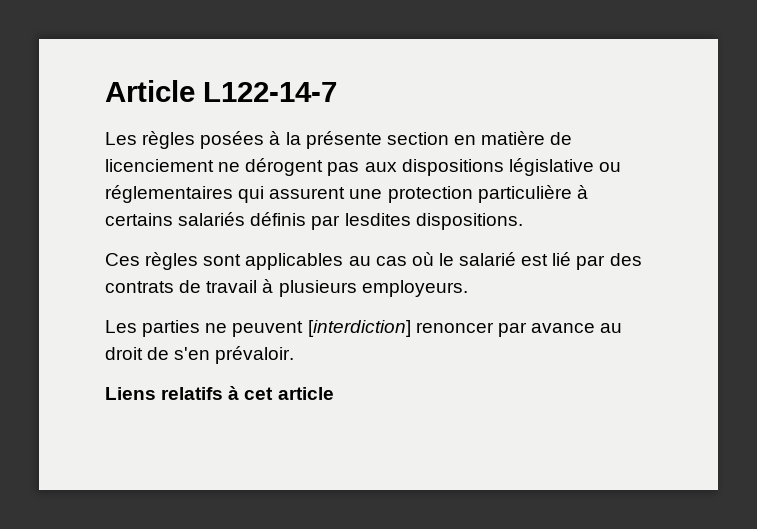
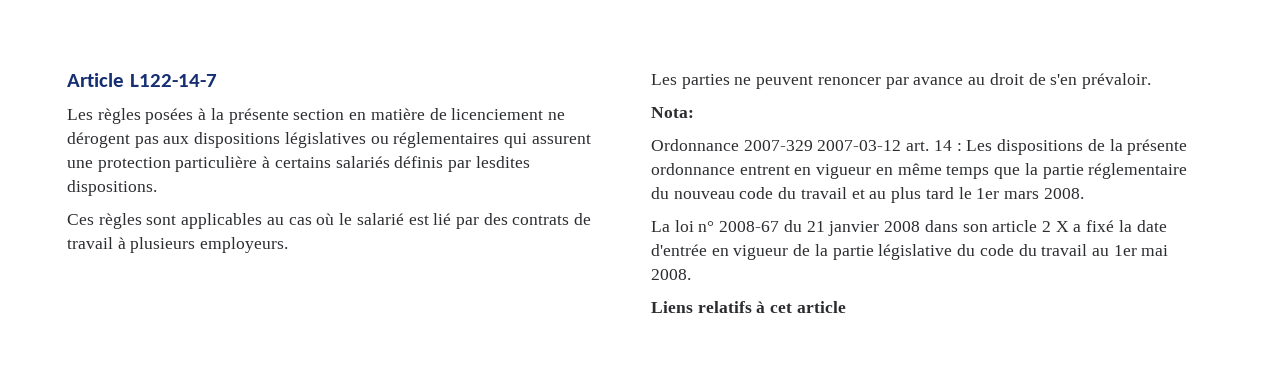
[508,158,594,176] législative -> [284,132,366,148] législatives
[307,320,411,337] [interdiction] -> (814, 82) none
(295, 355) none -> [651,107,694,118] [651,139,1188,155] [651,163,1188,179] [651,187,1084,203] [651,220,1167,236] [651,244,1169,260] [651,269,691,280] // Nota: // Ordonnance 2007-329 2007-03-12 art. 14 : Les dispositions de la présente ordonnance entrent en vigueur en même temps que la partie réglementaire du nouveau code du travail et au plus tard le 1er mars 2008. // La loi n° 2008-67 du 21 janvier 2008 dans son article 2 X a fixé la date d'entrée en vigueur de la partie législative du code du travail au 1er mai 2008.

